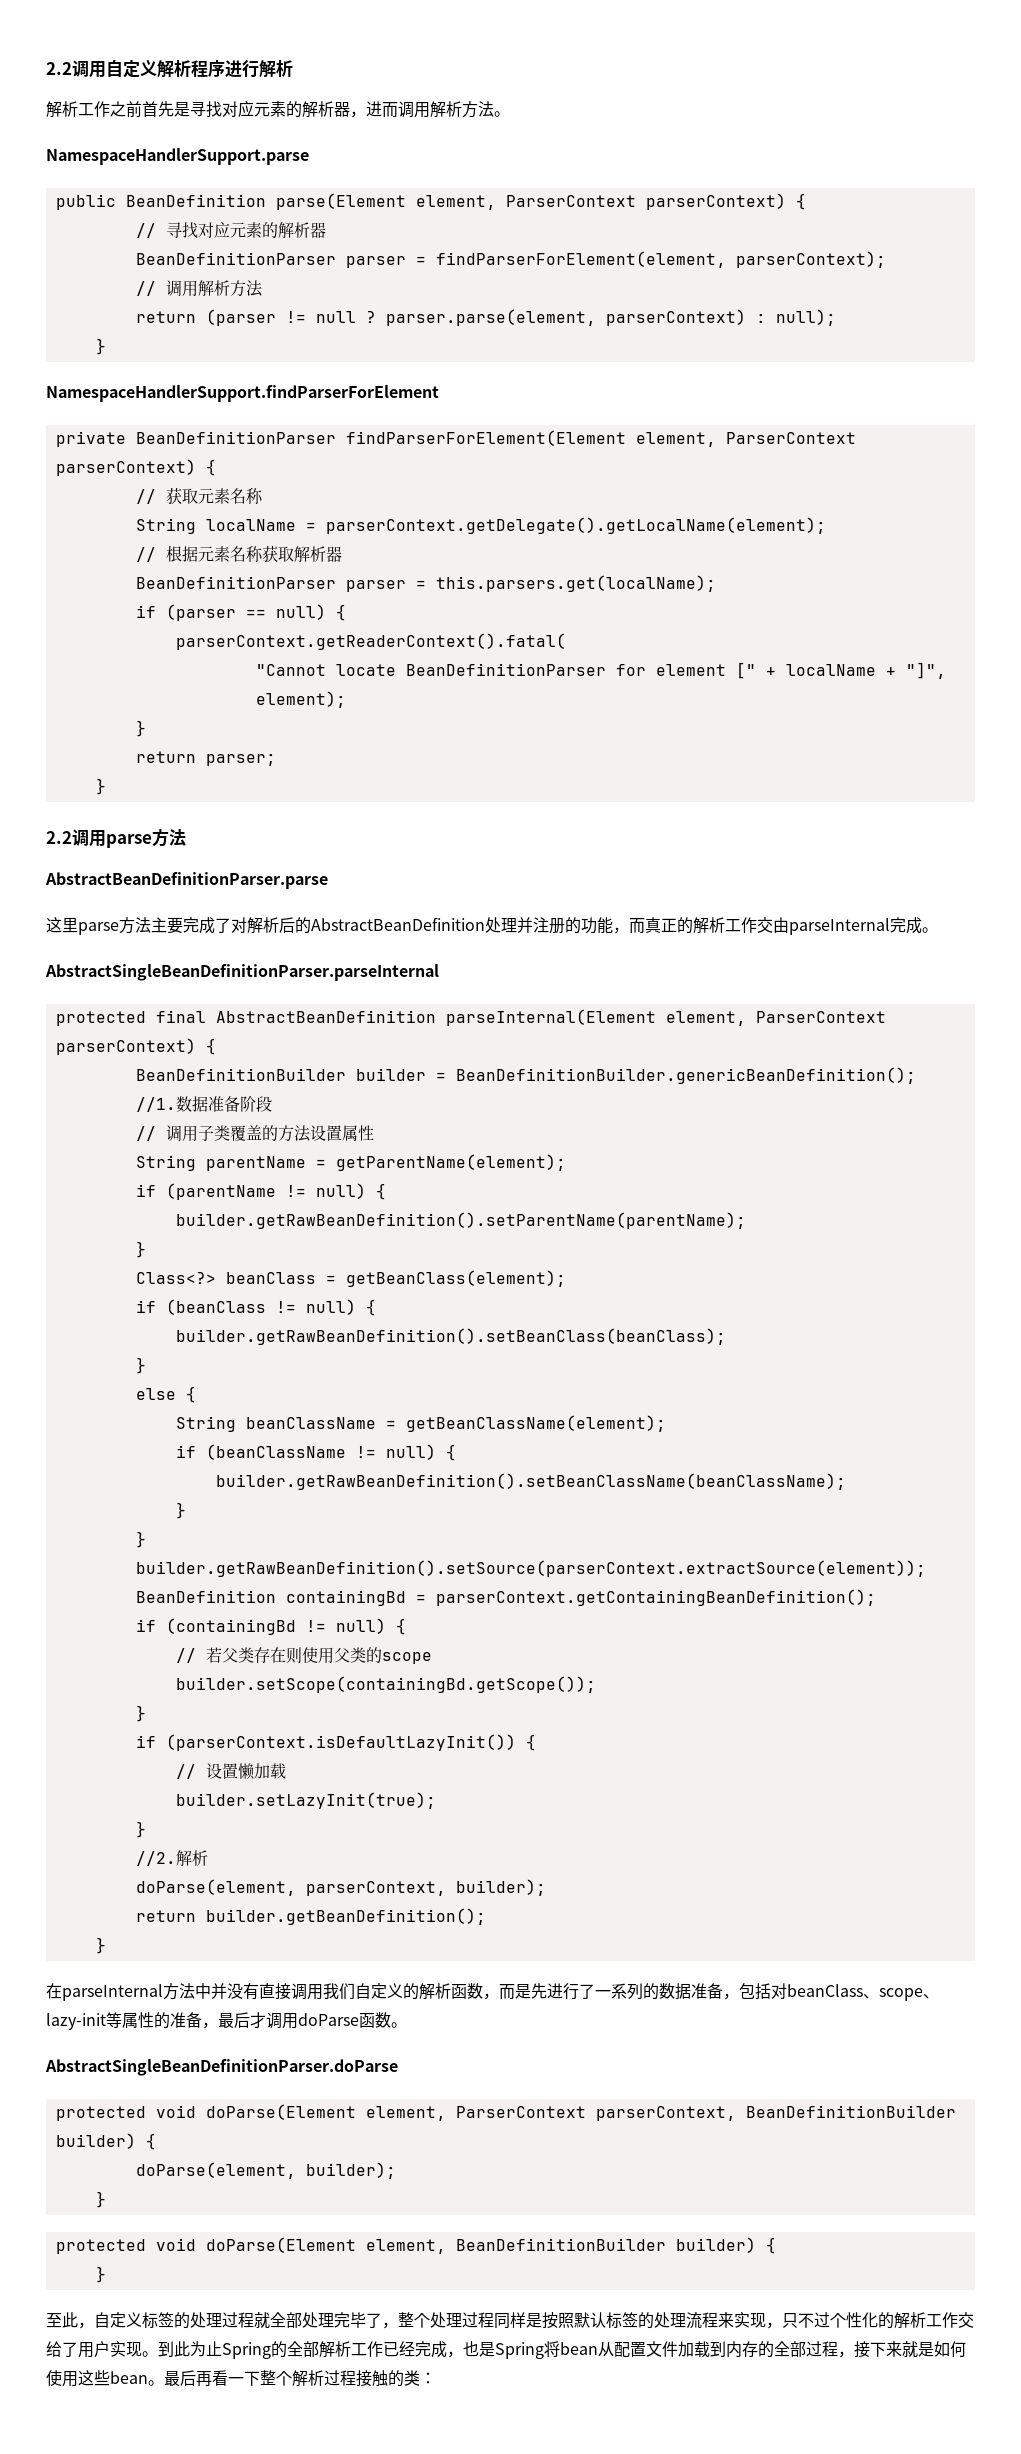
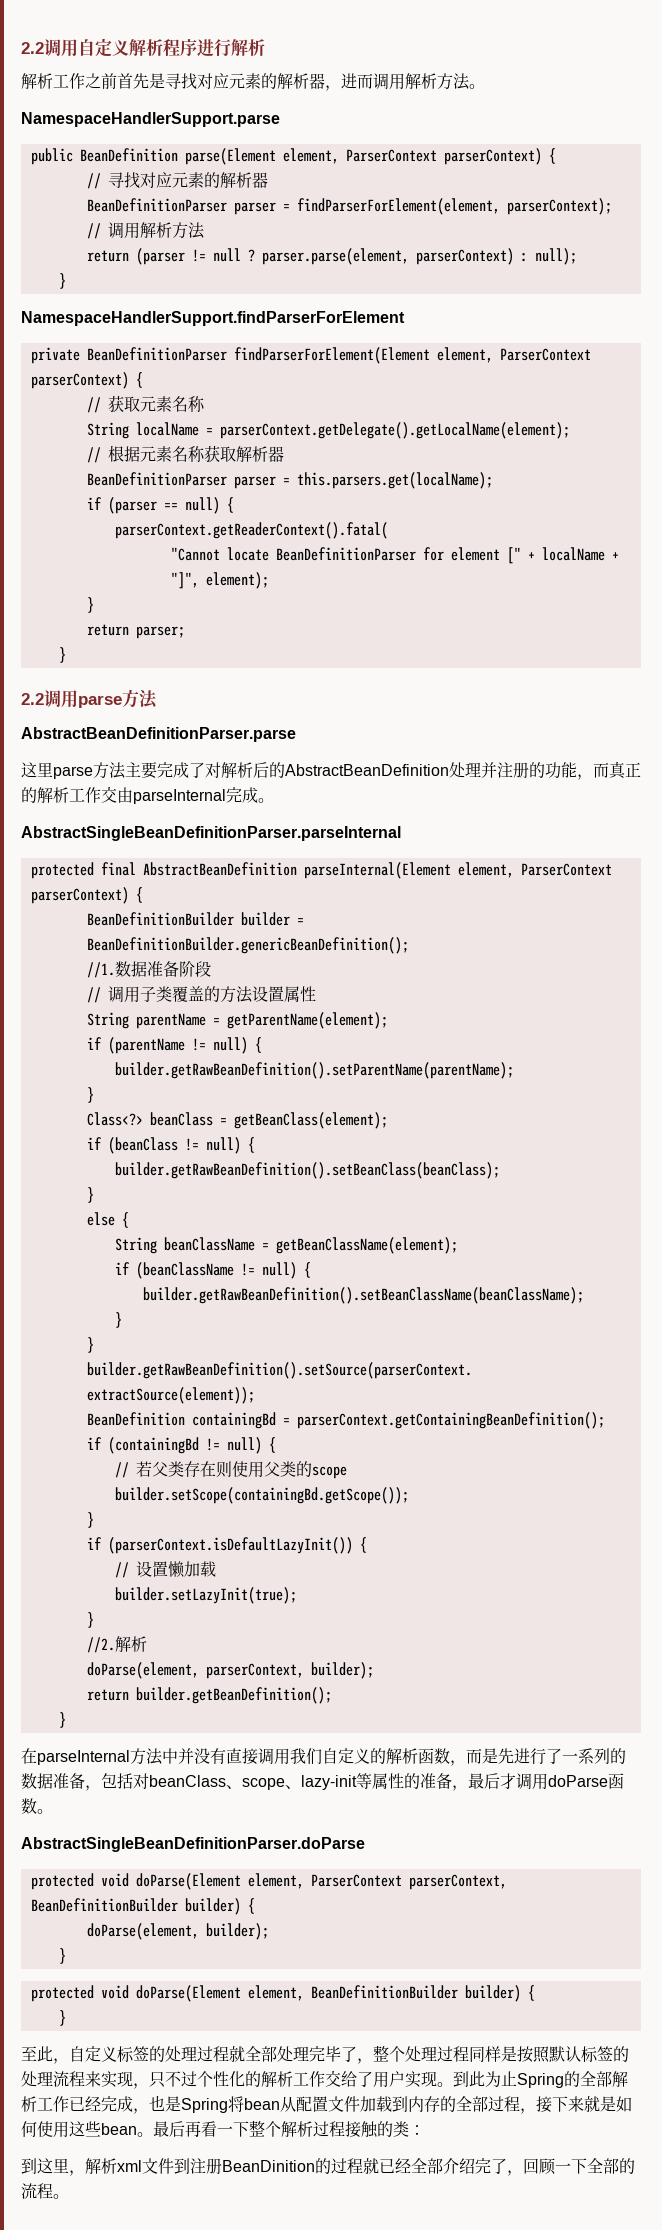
(436, 2378) none -> [21,2158,635,2176] [21,2183,69,2199] // 到这里，解析xml文件到注册BeanDinition的过程就已经全部介绍完了，回顾一下全部的流程。

